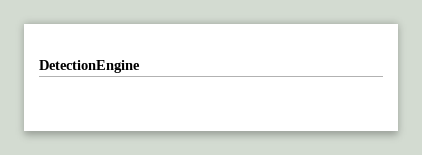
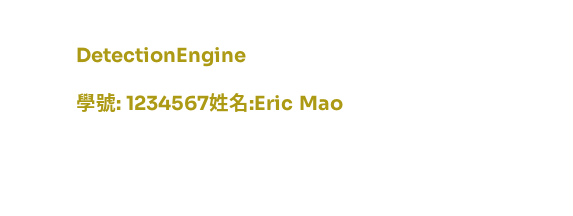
(140, 66) none -> [76,93,343,113] // 學號: 1234567姓名:Eric Mao

